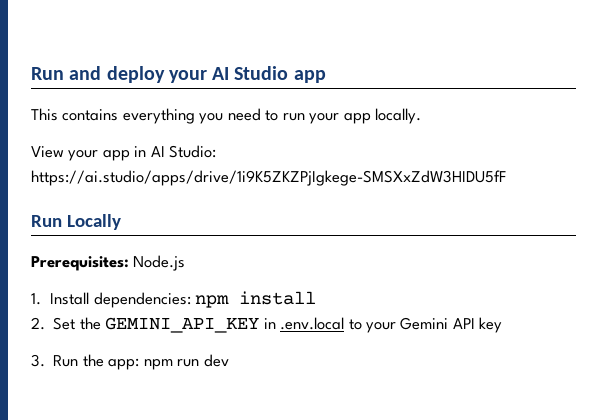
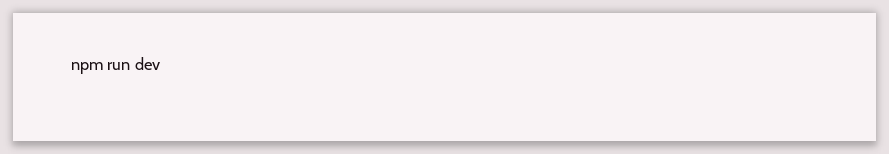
[31,66,326,83] [31,108,422,124] [31,145,217,161] [31,170,506,186] [31,214,121,230] [31,255,186,271] [31,291,316,308] [31,317,503,333] [31,354,140,370] Run and deploy your AI Studio app // This contains everything you need to run your app locally. // View your app in AI Studio: https://ai.studio/apps/drive/1i9K5ZKZPjIgkege-SMSXxZdW3HIDU5fF // Run Locally // Prerequisites: Node.js // 1. Install dependencies: npm install // 2. Set the GEMINI_API_KEY in .env.local to your Gemini API key // 3. Run the app: -> (71, 68) none

